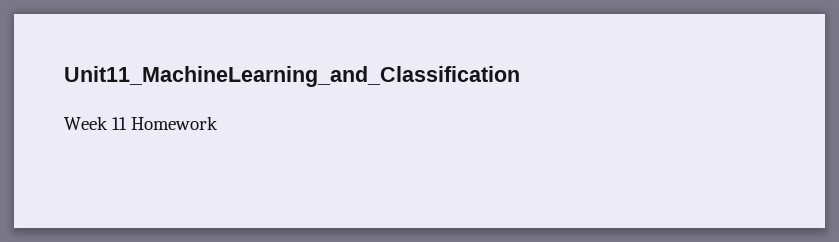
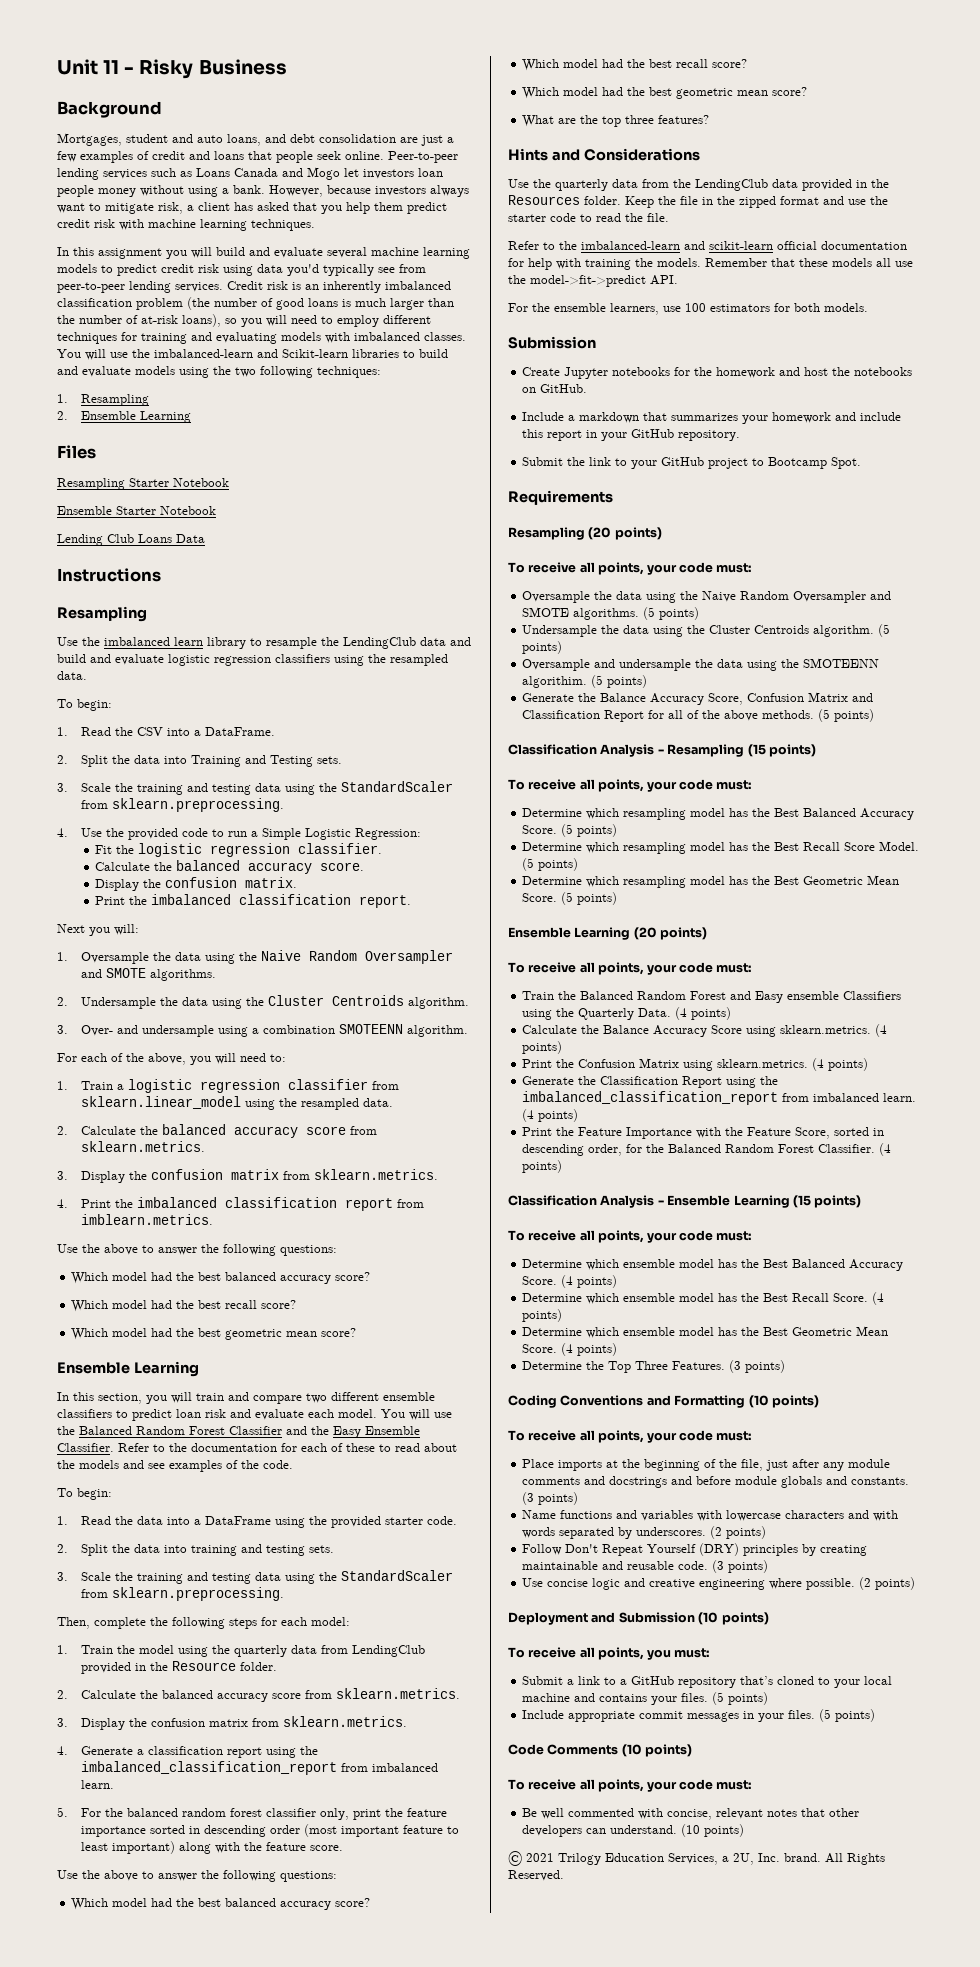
[64,66,520,87] [64,116,219,130] Unit11_MachineLearning_and_Classification // Week 11 Homework -> [57,59,287,79] [57,101,162,118] [57,133,454,146] [57,151,458,163] [57,167,443,180] [57,185,469,197] [57,202,447,214] [57,219,315,231] [57,247,470,259] [57,264,426,276] [57,281,451,293] [57,297,454,310] [57,314,431,327] [57,332,466,344] [57,349,448,360] [57,366,381,378] [57,394,150,406] [57,411,192,423] [57,445,96,459] [57,478,229,490] [57,506,216,515] [57,534,205,546] [57,568,161,582] [57,606,147,622] [57,637,471,649] [57,654,448,666] [57,671,87,680] [57,699,112,711] [57,727,276,736] [57,755,343,767] [57,781,454,795] [81,798,285,812] [57,828,422,840] [95,843,383,857] [95,860,365,874] [95,877,298,891] [95,894,412,908] [57,924,139,936] [57,950,454,964] [81,968,217,981] [57,995,470,1009] [57,1024,469,1037] [57,1053,286,1065] [57,1079,400,1093] [81,1096,394,1110] [57,1124,378,1138] [81,1141,206,1152] [57,1169,439,1183] [57,1197,425,1211] [81,1214,214,1225] [57,1244,337,1256] [71,1272,371,1284] [71,1300,297,1312] [71,1328,357,1340] [57,1361,199,1377] [57,1392,435,1404] [57,1409,452,1421] [57,1426,420,1438] [57,1443,457,1452] [57,1460,293,1472] [57,1488,112,1500] [57,1516,458,1528] [57,1544,335,1556] [57,1570,454,1584] [81,1587,285,1601] [57,1617,350,1629] [57,1645,426,1657] [81,1661,278,1674] [57,1688,461,1702] [57,1716,408,1730] [57,1746,319,1758] [81,1761,439,1775] [81,1780,115,1789] [57,1807,448,1820] [81,1824,460,1837] [81,1841,344,1854] [57,1870,337,1882] [71,1898,371,1910] [522,59,748,71] [522,87,808,99] [522,115,710,127] [508,148,700,161] [508,179,889,191] [508,195,888,208] [508,213,669,222] [508,241,907,250] [508,258,913,270] [508,275,678,287] [508,303,868,315] [508,336,596,349] [522,367,913,379] [522,384,588,393] [522,412,902,424] [522,429,741,441] [522,457,862,469] [508,490,613,505] [508,527,662,540] [508,562,752,575] [522,591,892,603] [522,607,700,620] [522,624,891,637] [522,641,563,654] [522,658,880,671] [522,675,648,688] [522,692,874,705] [522,709,875,722] [508,744,816,757] [508,779,752,792] [522,808,915,820] [522,824,618,837] [522,841,920,854] [522,858,579,871] [522,875,900,888] [522,892,618,905] [508,927,708,940] [508,962,752,975] [522,991,902,1003] [522,1007,732,1020] [522,1024,888,1037] [522,1041,563,1054] [522,1058,869,1071] [522,1076,779,1088] [522,1091,917,1105] [522,1109,579,1122] [522,1127,885,1139] [522,1143,892,1156] [522,1160,563,1173] [508,1195,862,1208] [508,1230,752,1243] [522,1259,904,1271] [522,1275,618,1288] [522,1292,885,1305] [522,1309,563,1322] [522,1326,889,1338] [522,1343,618,1356] [522,1360,786,1373] [508,1395,819,1408] [508,1430,752,1443] [522,1459,891,1471] [522,1476,910,1488] [522,1492,579,1505] [522,1510,899,1521] [522,1526,767,1539] [522,1543,868,1556] [522,1560,769,1573] [522,1577,916,1590] [508,1612,769,1625] [508,1647,709,1660] [522,1676,893,1688] [522,1692,769,1705] [522,1709,876,1722] [508,1744,693,1757] [508,1779,752,1792] [522,1808,860,1820] [522,1824,745,1837] [508,1851,885,1866] [508,1870,564,1881] Unit 11 - Risky Business // Background // Mortgages, student and auto loans, and debt consolidation are just a few examples of credit and loans that people seek online. Peer-to-peer lending services such as Loans Canada and Mogo let investors loan people money without using a bank. However, because investors always want to mitigate risk, a client has asked that you help them predict credit risk with machine learning techniques. // In this assignment you will build and evaluate several machine learning models to predict credit risk using data you'd typically see from peer-to-peer lending services. Credit risk is an inherently imbalanced classification problem (the number of good loans is much larger than the number of at-risk loans), so you will need to employ different techniques for training and evaluating models with imbalanced classes. You will use the imbalanced-learn and Scikit-learn libraries to build and evaluate models using the two following techniques: // 1. Resampling // 2. Ensemble Learning // Files // Resampling Starter Notebook // Ensemble Starter Notebook // Lending Club Loans Data // Instructions // Resampling // Use the imbalanced learn library to resample the LendingClub data and build and evaluate logistic regression classifiers using the resampled data. // To begin: // 1. Read the CSV into a DataFrame. // 2. Split the data into Training and Testing sets. // 3. Scale the training and testing data using the StandardScaler from sklearn.preprocessing. // 4. Use the provided code to run a Simple Logistic Regression: // Fit the logistic regression classifier. // Calculate the balanced accuracy score. // Display the confusion matrix. // Print the imbalanced classification report. // Next you will: // 1. Oversample the data using the Naive Random Oversampler and SMOTE algorithms. // 2. Undersample the data using the Cluster Centroids algorithm. // 3. Over- and undersample using a combination SMOTEENN algorithm. // For each of the above, you will need to: // 1. Train a logistic regression classifier from sklearn.linear_model using the resampled data. // 2. Calculate the balanced accuracy score from sklearn.metrics. // 3. Display the confusion matrix from sklearn.metrics. // 4. Print the imbalanced classification report from imblearn.metrics. // Use the above to answer the following questions: // Which model had the best balanced accuracy score? // Which model had the best recall score? // Which model had the best geometric mean score? // Ensemble Learning // In this section, you will train and compare two different ensemble classifiers to predict loan risk and evaluate each model. You will use the Balanced Random Forest Classifier and the Easy Ensemble Classifier. Refer to the documentation for each of these to read about the models and see examples of the code. // To begin: // 1. Read the data into a DataFrame using the provided starter code. // 2. Split the data into training and testing sets. // 3. Scale the training and testing data using the StandardScaler from sklearn.preprocessing. // Then, complete the following steps for each model: // 1. Train the model using the quarterly data from LendingClub provided in the Resource folder. // 2. Calculate the balanced accuracy score from sklearn.metrics. // 3. Display the confusion matrix from sklearn.metrics. // 4. Generate a classification report using the imbalanced_classification_report from imbalanced learn. // 5. For the balanced random forest classifier only, print the feature importance sorted in descending order (most important feature to least important) along with the feature score. // Use the above to answer the following questions: // Which model had the best balanced accuracy score? // Which model had the best recall score? // Which model had the best geometric mean score? // What are the top three features? // Hints and Considerations // Use the quarterly data from the LendingClub data provided in the Resources folder. Keep the file in the zipped format and use the starter code to read the file. // Refer to the imbalanced-learn and scikit-learn official documentation for help with training the models. Remember that these models all use the model->fit->predict API. // For the ensemble learners, use 100 estimators for both models. // Submission // Create Jupyter notebooks for the homework and host the notebooks on GitHub. // Include a markdown that summarizes your homework and include this report in your GitHub repository. // Submit the link to your GitHub project to Bootcamp Spot. // Requirements // Resampling (20 points) // To receive all points, your code must: // Oversample the data using the Naive Random Oversampler and SMOTE algorithms. (5 points) // Undersample the data using the Cluster Centroids algorithm. (5 points) // Oversample and undersample the data using the SMOTEENN algorithim. (5 points) // Generate the Balance Accuracy Score, Confusion Matrix and Classification Report for all of the above methods. (5 points) // Classification Analysis - Resampling (15 points) // To receive all points, your code must: // Determine which resampling model has the Best Balanced Accuracy Score. (5 points) // Determine which resampling model has the Best Recall Score Model. (5 points) // Determine which resampling model has the Best Geometric Mean Score. (5 points) // Ensemble Learning (20 points) // To receive all points, your code must: // Train the Balanced Random Forest and Easy ensemble Classifiers using the Quarterly Data. (4 points) // Calculate the Balance Accuracy Score using sklearn.metrics. (4 points) // Print the Confusion Matrix using sklearn.metrics. (4 points) // Generate the Classification Report using the imbalanced_classification_report from imbalanced learn. (4 points) // Print the Feature Importance with the Feature Score, sorted in descending order, for the Balanced Random Forest Classifier. (4 points) // Classification Analysis - Ensemble Learning (15 points) // To receive all points, your code must: // Determine which ensemble model has the Best Balanced Accuracy Score. (4 points) // Determine which ensemble model has the Best Recall Score. (4 points) // Determine which ensemble model has the Best Geometric Mean Score. (4 points) // Determine the Top Three Features. (3 points) // Coding Conventions and Formatting (10 points) // To receive all points, your code must: // Place imports at the beginning of the file, just after any module comments and docstrings and before module globals and constants. (3 points) // Name functions and variables with lowercase characters and with words separated by underscores. (2 points) // Follow Don't Repeat Yourself (DRY) principles by creating maintainable and reusable code. (3 points) // Use concise logic and creative engineering where possible. (2 points) // Deployment and Submission (10 points) // To receive all points, you must: // Submit a link to a GitHub repository that’s cloned to your local machine and contains your files. (5 points) // Include appropriate commit messages in your files. (5 points) // Code Comments (10 points) // To receive all points, your code must: // Be well commented with concise, relevant notes that other developers can understand. (10 points) // © 2021 Trilogy Education Services, a 2U, Inc. brand. All Rights Reserved.

